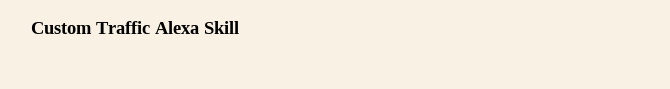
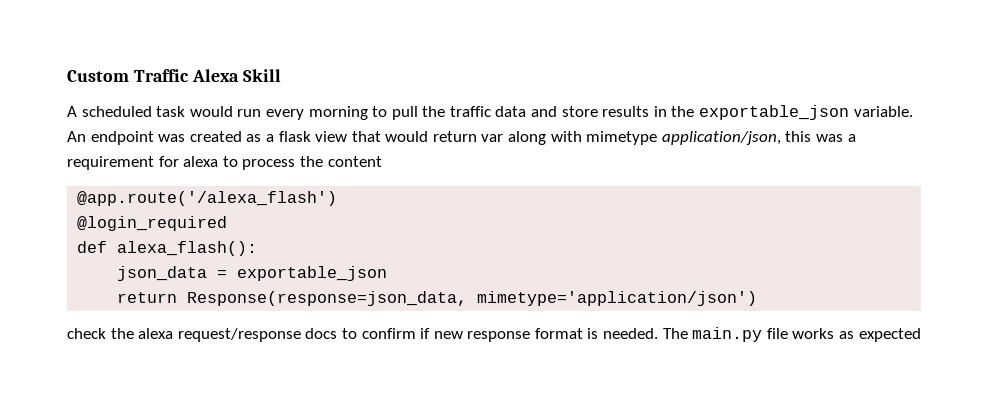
(239, 27) none -> [67,105,913,120] [67,131,856,145] [67,156,382,170] [77,191,338,206] [77,216,228,231] [77,241,258,256] [117,266,388,281] [117,291,758,306] [67,327,921,342] // A scheduled task would run every morning to pull the traffic data and store results in the exportable_json variable. An endpoint was created as a flask view that would return var along with mimetype application/json, this was a requirement for alexa to process the content // @app.route('/alexa_flash') // @login_required // def alexa_flash(): // json_data = exportable_json // return Response(response=json_data, mimetype='application/json') // check the alexa request/response docs to confirm if new response format is needed. The main.py file works as expected

